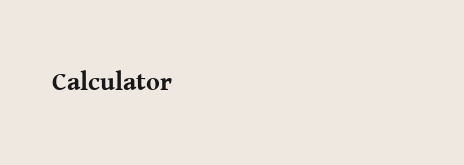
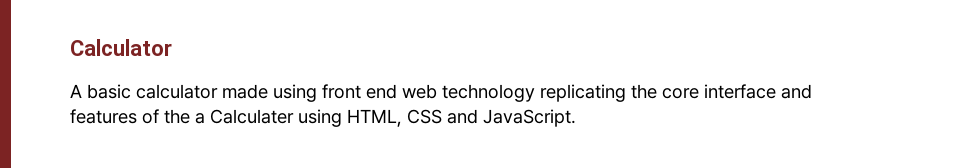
(172, 80) none -> [70,84,812,102] [70,109,576,127] // A basic calculator made using front end web technology replicating the core interface and features of the a Calculater using HTML, CSS and JavaScript.

